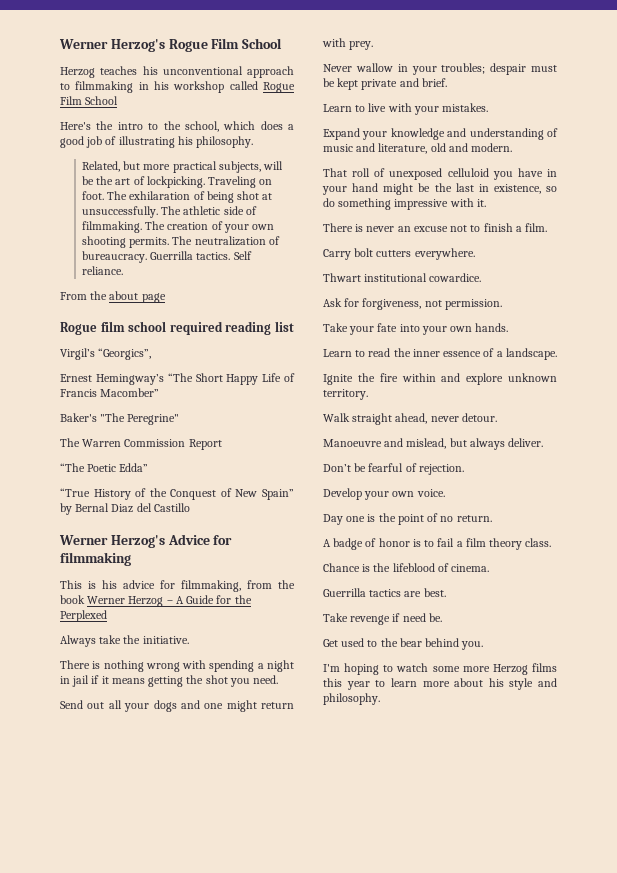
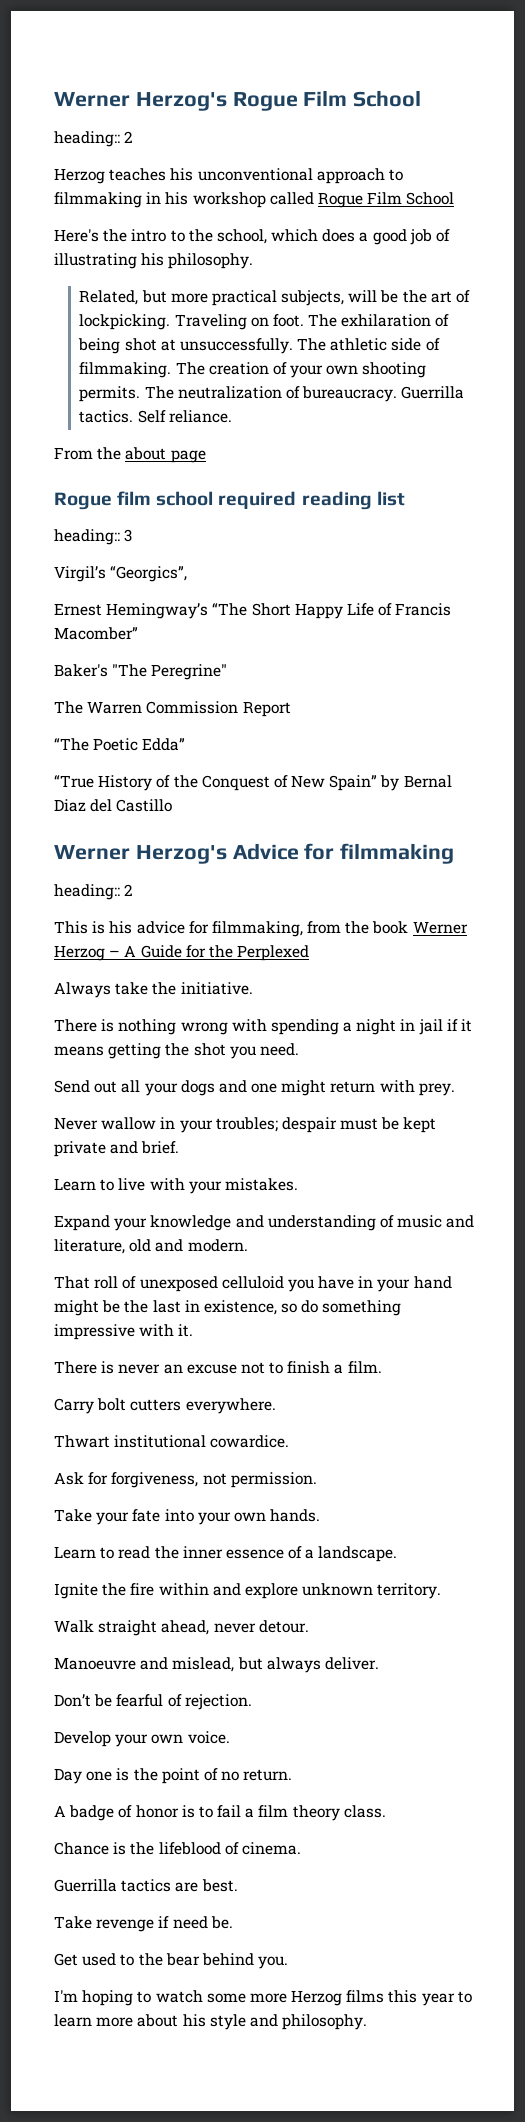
(283, 43) none -> [54,131,134,147] // heading:: 2
(294, 326) none -> [54,529,133,545] // heading:: 3
(131, 559) none -> [54,884,134,900] // heading:: 2

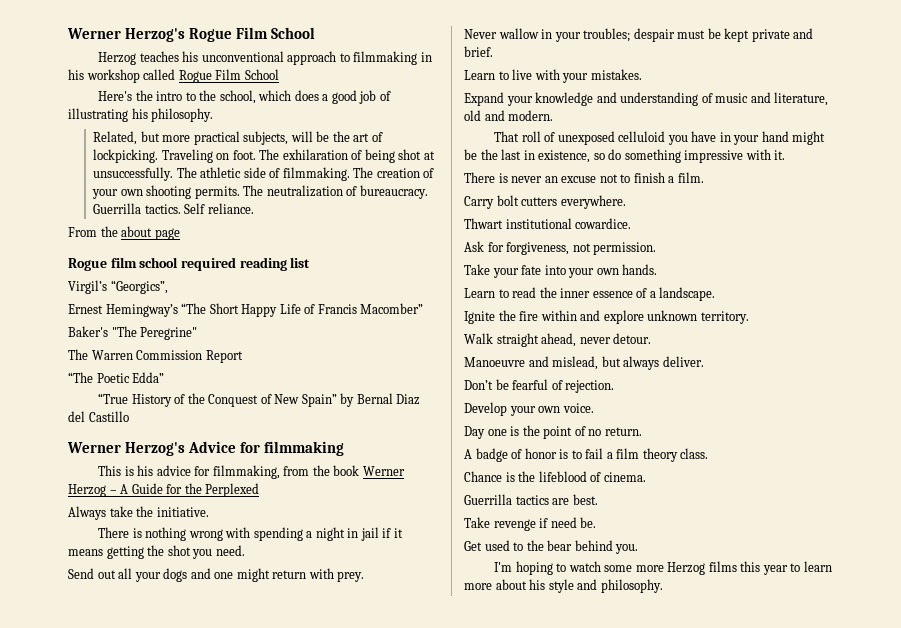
[54,131,134,147] // heading:: 2 -> (315, 33) none
[54,529,133,545] // heading:: 3 -> (311, 262) none
[54,884,134,900] // heading:: 2 -> (344, 448) none

